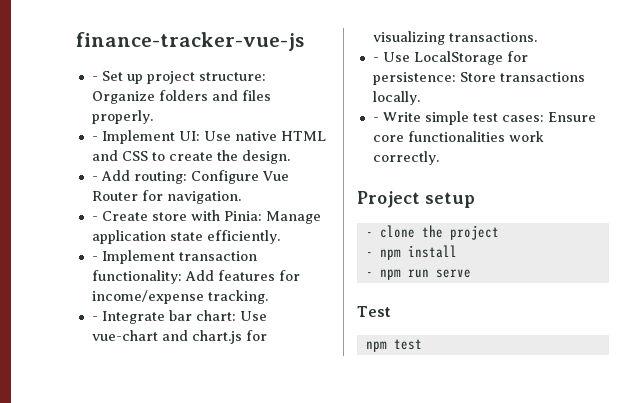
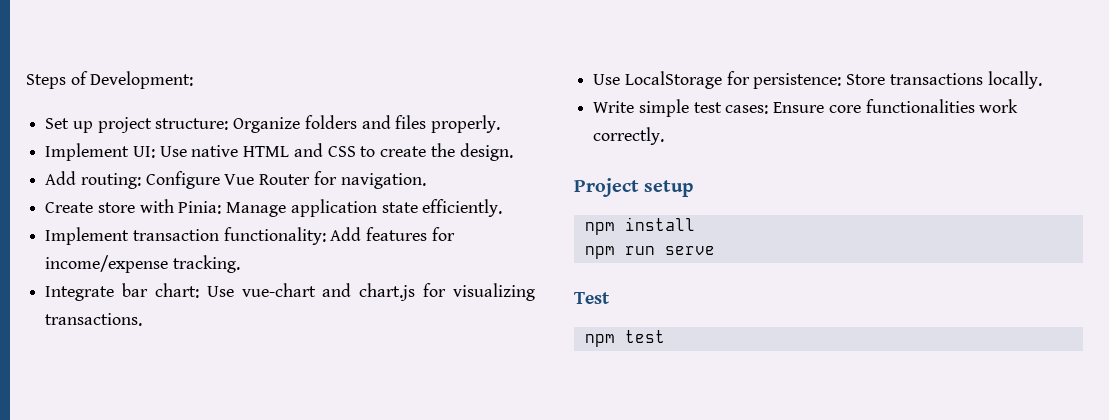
[76,32,304,51] [91,76,98,81] finance-tracker-vue-js // - -> [26,71,194,89] Steps of Development: //
[91,136,98,141] - -> (501, 124) none
[91,176,98,181] - -> (513, 152) none
[91,216,98,221] - -> (426, 181) none
[91,256,98,261] - -> (503, 208) none
[91,316,98,321] - -> (240, 264) none
[372,57,379,62] - -> (143, 319) none
[372,117,379,122] - -> (1042, 80) none
[365,225,499,240] [365,252,373,257] - clone the project // - -> (694, 188) none
[365,272,373,277] - -> (695, 224) none

